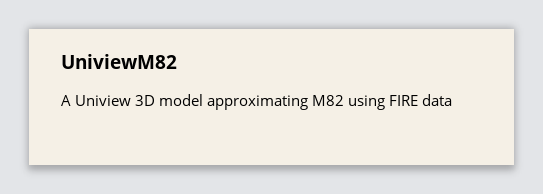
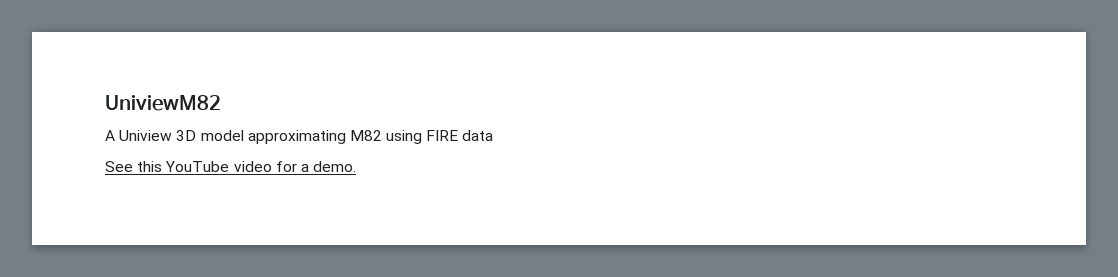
(453, 100) none -> [105,161,357,172] // See this YouTube video for a demo.

